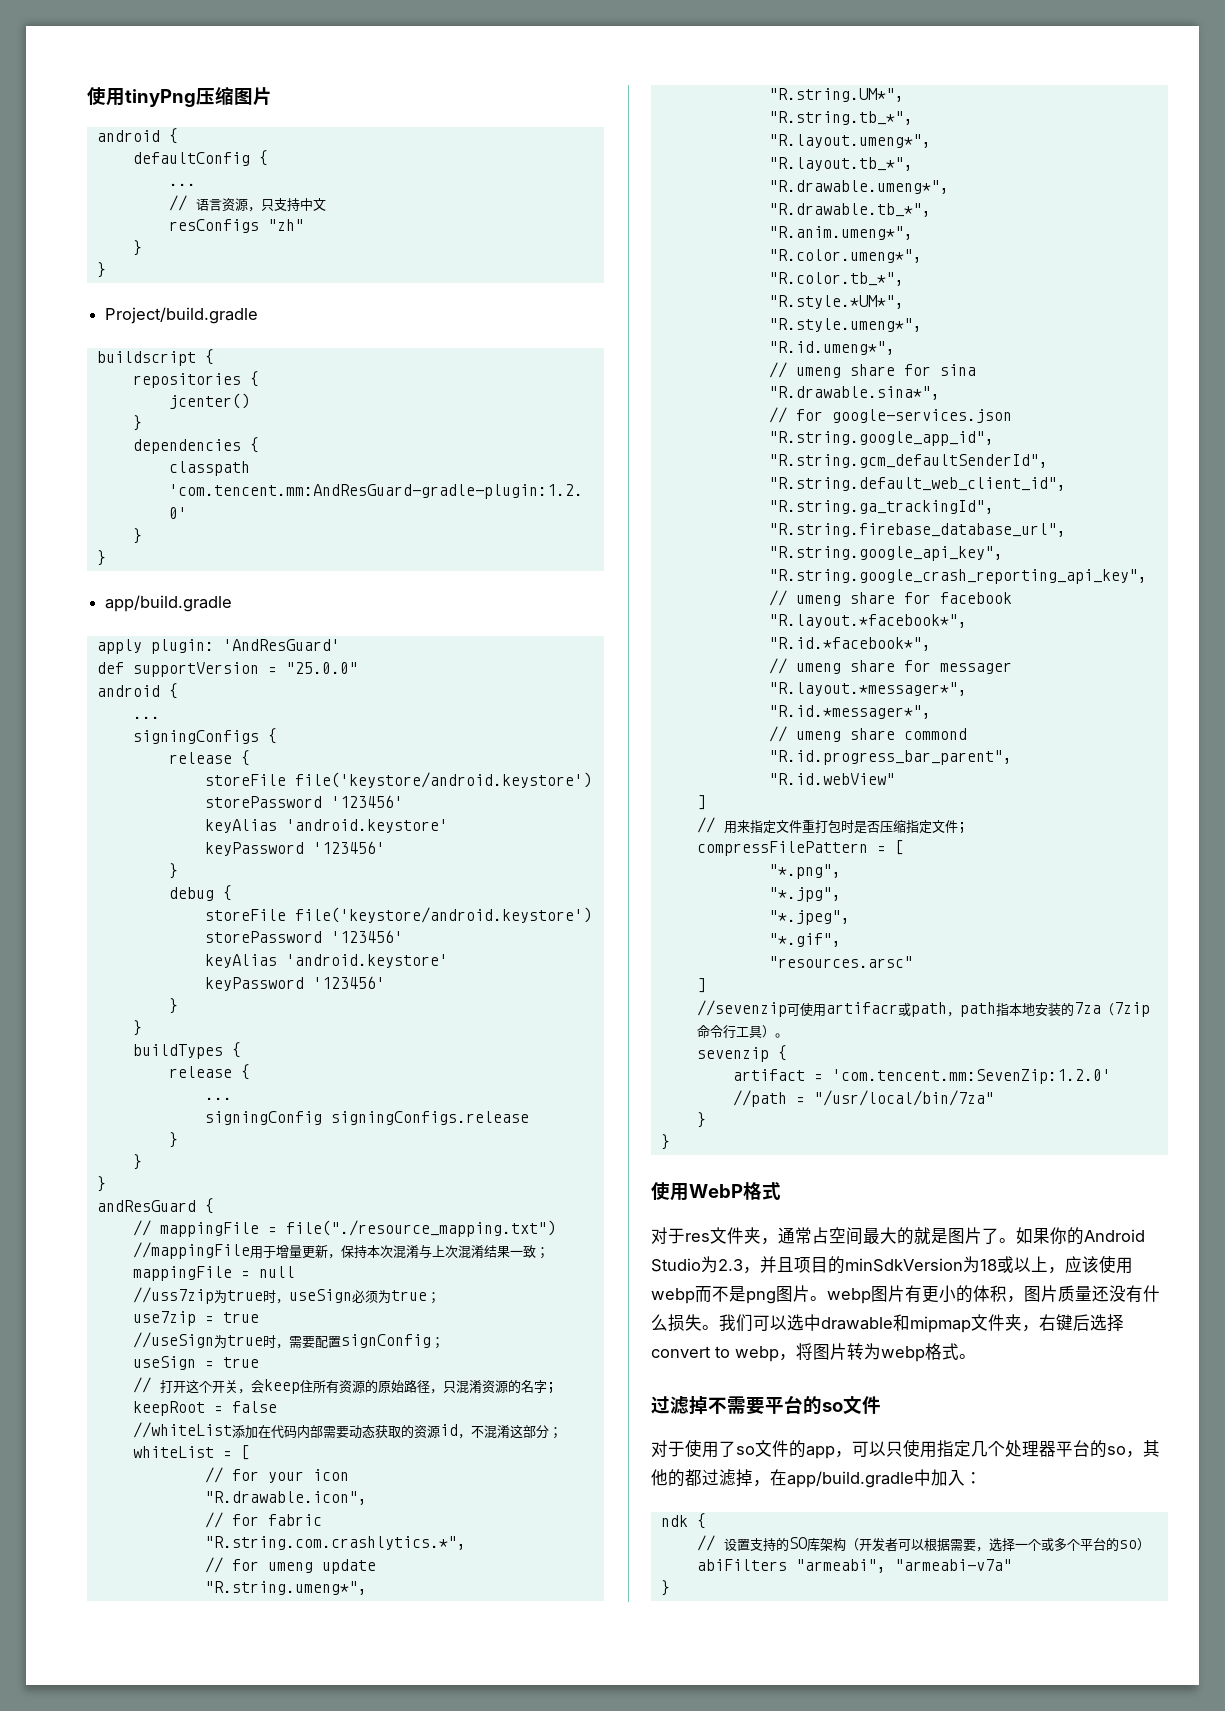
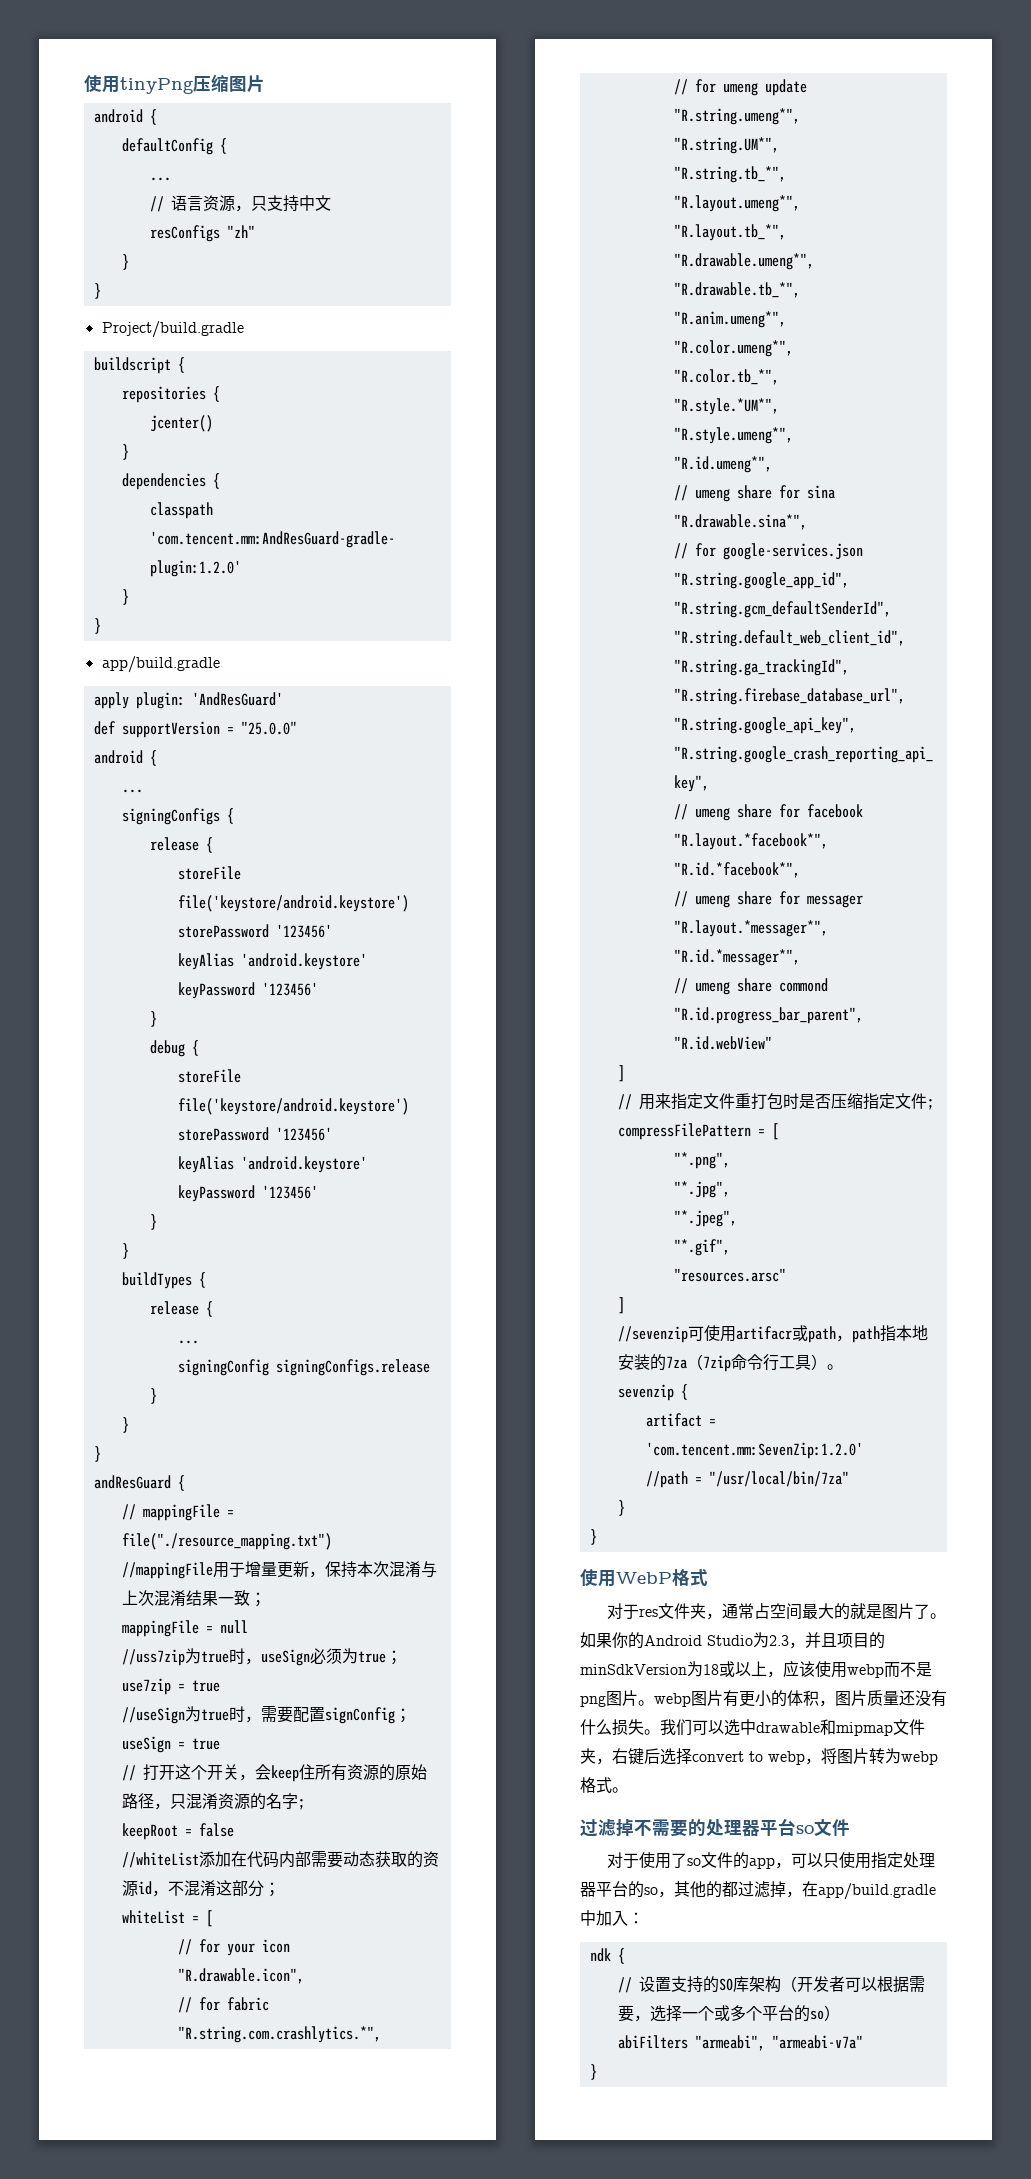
[765,1395,822,1415] 平台的 -> [688,1818,796,1837] 的处理器平台
[971,1441,1005,1457] 几个 -> (903, 1860) none

